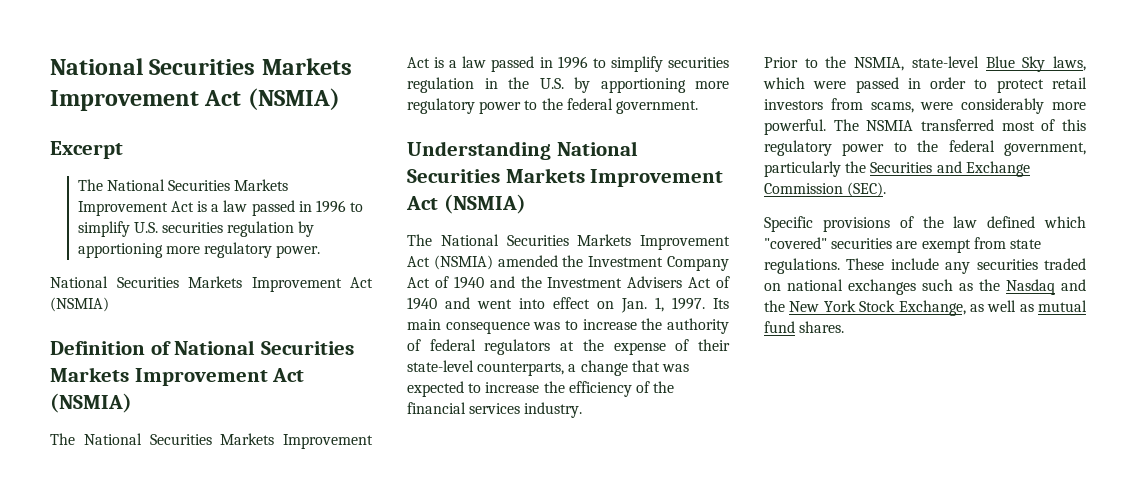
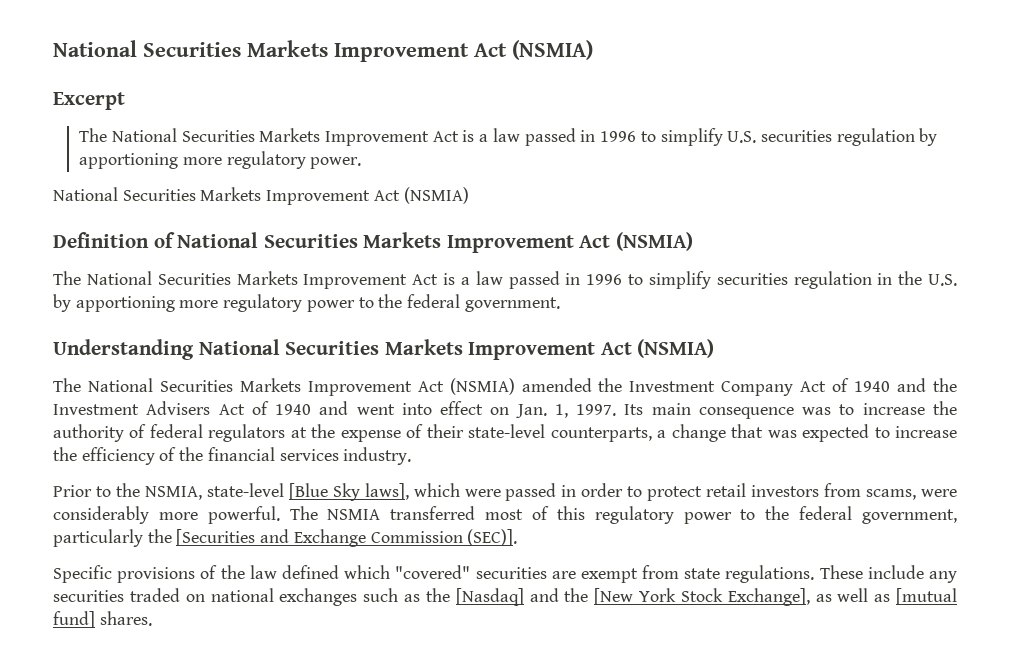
[985,56,1086,72] Blue Sky laws, -> [288,483,409,501] [Blue Sky laws],
[870,162,933,173] Securities -> [176,529,256,546] [Securities
[847,182,887,197] (SEC). -> [467,529,518,546] (SEC)].
[1006,279,1086,295] [764,300,820,312] Nasdaq and the New -> [455,588,634,606] [Nasdaq] and the [New
[898,300,966,316] Exchange, -> [727,588,810,606] Exchange],
[1038,300,1087,312] [764,321,795,333] mutual fund -> [896,588,958,605] [53,611,95,628] [mutual fund]

